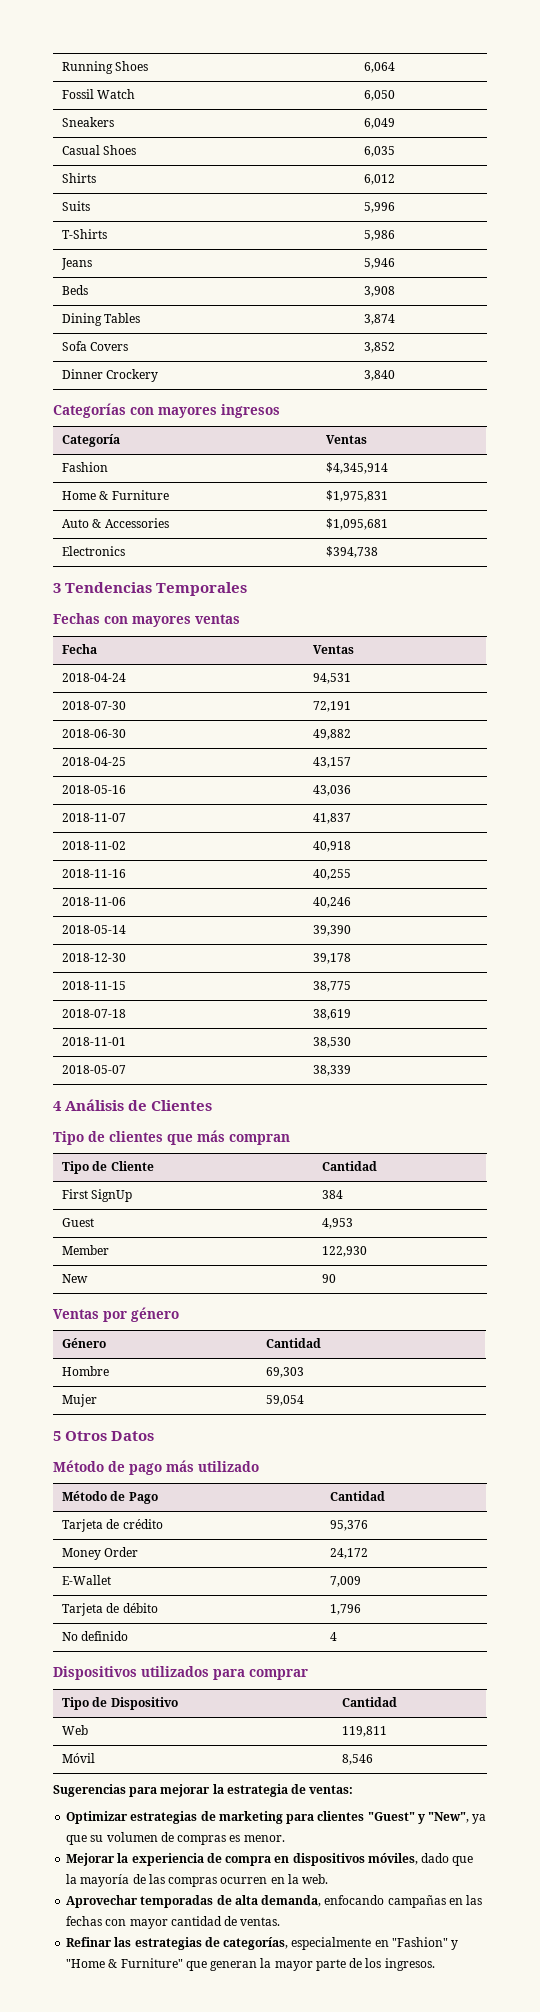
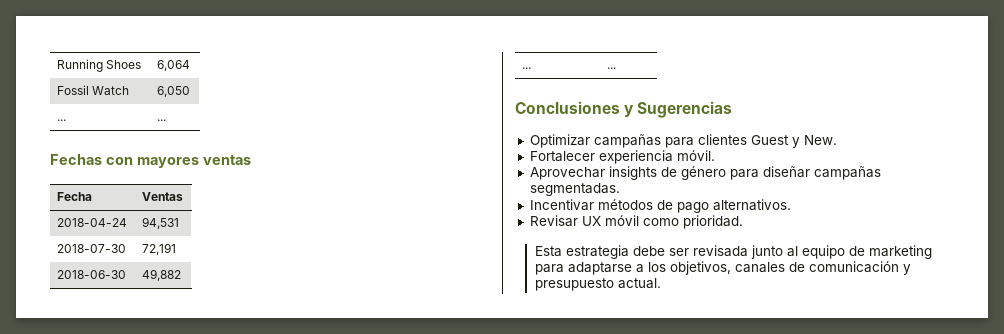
[62,117,115,127] [364,118,396,129] [62,145,137,155] [364,146,396,157] [62,173,97,183] [364,174,396,185] [62,201,91,211] [364,202,396,213] [62,229,108,239] [364,230,396,241] [61,258,93,270] [364,258,396,269] [62,285,89,295] [364,286,396,297] [62,313,141,326] [364,314,396,325] [62,341,129,351] [364,342,396,353] [62,369,159,382] [364,370,396,381] [53,403,280,418] [62,434,121,447] [326,435,368,444] [62,462,109,472] [326,462,389,474] [62,490,169,500] [326,490,389,502] [62,518,169,528] [326,518,389,530] [62,546,126,556] [326,546,379,558] [53,582,248,596] Sneakers | 6,049 // Casual Shoes | 6,035 // Shirts | 6,012 // Suits | 5,996 // T-Shirts | 5,986 // Jeans | 5,946 // Beds | 3,908 // Dining Tables | 3,874 // Sofa Covers | 3,852 // Dinner Crockery | 3,840 // Categorías con mayores ingresos // Categoría | Ventas // Fashion | $4,345,914 // Home & Furniture | $1,975,831 // Auto & Accessories | $1,095,681 // Electronics | $394,738 // 3 Tendencias Temporales -> [57,119,67,121] [157,119,167,121] ... | ...
[62,757,127,766] [313,757,352,768] [62,785,127,794] [313,785,352,796] [62,813,127,822] [313,813,352,824] [62,841,127,850] [313,841,352,852] [62,869,127,878] [313,869,352,880] [62,897,127,906] [313,897,352,908] [62,925,127,934] [313,925,352,936] [62,953,127,962] [313,953,352,964] [62,981,127,990] [313,981,352,992] [62,1009,127,1018] [313,1009,352,1020] [62,1037,127,1046] [313,1037,352,1048] [62,1065,127,1074] [313,1065,352,1076] [53,1099,213,1111] [53,1130,290,1145] [62,1161,154,1174] [322,1161,378,1171] [62,1189,133,1202] [322,1190,344,1199] [62,1218,95,1227] [322,1218,354,1229] [62,1245,110,1255] [322,1246,368,1257] [62,1274,89,1283] [322,1274,337,1283] [53,1307,179,1322] [62,1338,107,1348] [266,1338,322,1348] [62,1366,110,1376] [266,1367,305,1378] [62,1394,98,1407] [266,1395,305,1406] [53,1431,155,1441] [53,1460,259,1475] [62,1491,158,1504] [330,1491,386,1501] [62,1519,163,1532] [330,1520,369,1531] [62,1547,139,1560] [330,1548,369,1559] [62,1575,112,1585] [330,1576,362,1587] [62,1603,158,1616] [330,1604,362,1615] [62,1631,129,1641] [330,1632,338,1641] [53,1666,308,1680] [62,1697,178,1710] [342,1697,398,1707] [62,1725,89,1735] [342,1726,388,1737] [62,1753,96,1763] [342,1754,374,1765] [53,1784,354,1797] [66,1811,487,1824] [66,1832,285,1845] [66,1853,474,1866] [66,1874,329,1887] [66,1895,483,1908] [66,1916,281,1929] [66,1937,459,1950] [66,1958,435,1971] 2018-04-25 | 43,157 // 2018-05-16 | 43,036 // 2018-11-07 | 41,837 // 2018-11-02 | 40,918 // 2018-11-16 | 40,255 // 2018-11-06 | 40,246 // 2018-05-14 | 39,390 // 2018-12-30 | 39,178 // 2018-11-15 | 38,775 // 2018-07-18 | 38,619 // 2018-11-01 | 38,530 // 2018-05-07 | 38,339 // 4 Análisis de Clientes // Tipo de clientes que más compran // Tipo de Cliente | Cantidad // First SignUp | 384 // Guest | 4,953 // Member | 122,930 // New | 90 // Ventas por género // Género | Cantidad // Hombre | 69,303 // Mujer | 59,054 // 5 Otros Datos // Método de pago más utilizado // Método de Pago | Cantidad // Tarjeta de crédito | 95,376 // Money Order | 24,172 // E-Wallet | 7,009 // Tarjeta de débito | 1,796 // No definido | 4 // Dispositivos utilizados para comprar // Tipo de Dispositivo | Cantidad // Web | 119,811 // Móvil | 8,546 // Sugerencias para mejorar la estrategia de ventas: // Optimizar estrategias de marketing para clientes "Guest" y "New", ya que su volumen de compras es menor. // Mejorar la experiencia de compra en dispositivos móviles, dado que la mayoría de las compras ocurren en la web. // Aprovechar temporadas de alta demanda, enfocando campañas en las fechas con mayor cantidad de ventas. // Refinar las estrategias de categorías, especialmente en "Fashion" y "Home & Furniture" que generan la mayor parte de los ingresos. -> [522,67,532,69] [607,67,617,69] [515,101,733,118] [529,134,837,148] [529,150,715,164] [529,166,881,180] [529,183,620,196] [529,199,791,213] [529,215,743,229] [534,245,932,259] [534,261,911,275] [534,278,661,291] ... | ... // Conclusiones y Sugerencias // Optimizar campañas para clientes Guest y New. // Fortalecer experiencia móvil. // Aprovechar insights de género para diseñar campañas segmentadas. // Incentivar métodos de pago alternativos. // Revisar UX móvil como prioridad. // Esta estrategia debe ser revisada junto al equipo de marketing para adaptarse a los objetivos, canales de comunicación y presupuesto actual.

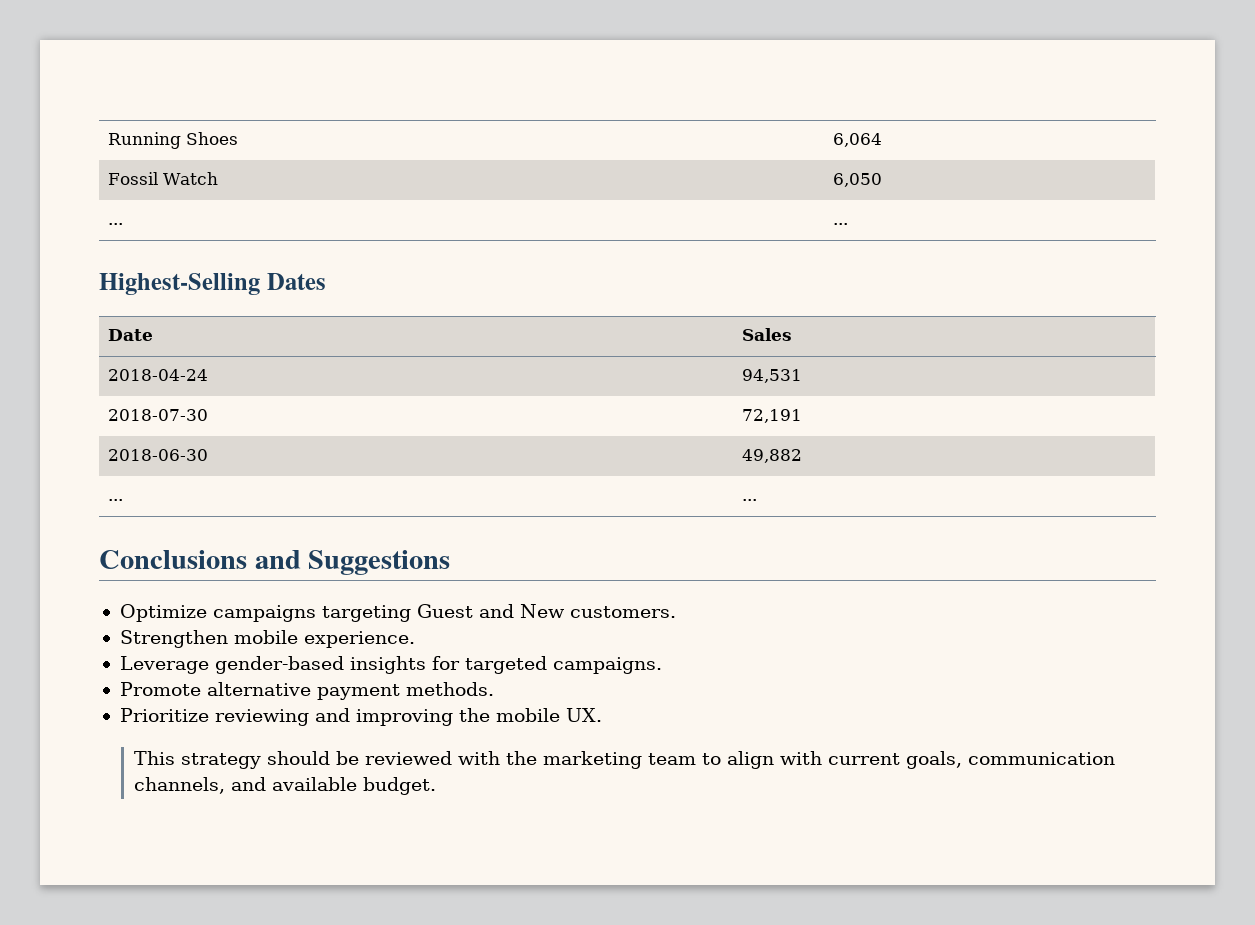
[50,154,251,168] [57,192,93,201] [142,192,184,201] Fechas con mayores ventas // Fecha | Ventas -> [99,273,326,295] [108,329,154,341] [742,328,793,341] Highest-Selling Dates // Date | Sales
[515,101,733,118] [529,134,837,148] [529,150,715,164] [529,166,881,180] [529,183,620,196] [529,199,791,213] [529,215,743,229] [534,245,932,259] [534,261,911,275] [534,278,661,291] Conclusiones y Sugerencias // Optimizar campañas para clientes Guest y New. // Fortalecer experiencia móvil. // Aprovechar insights de género para diseñar campañas segmentadas. // Incentivar métodos de pago alternativos. // Revisar UX móvil como prioridad. // Esta estrategia debe ser revisada junto al equipo de marketing para adaptarse a los objetivos, canales de comunicación y presupuesto actual. -> [99,550,451,575] [119,604,676,622] [119,630,415,648] [119,656,662,674] [119,682,494,700] [119,708,602,726] [134,751,1116,769] [134,777,437,795] Conclusions and Suggestions // Optimize campaigns targeting Guest and New customers. // Strengthen mobile experience. // Leverage gender-based insights for targeted campaigns. // Promote alternative payment methods. // Prioritize reviewing and improving the mobile UX. // This strategy should be reviewed with the marketing team to align with current goals, communication channels, and available budget.

